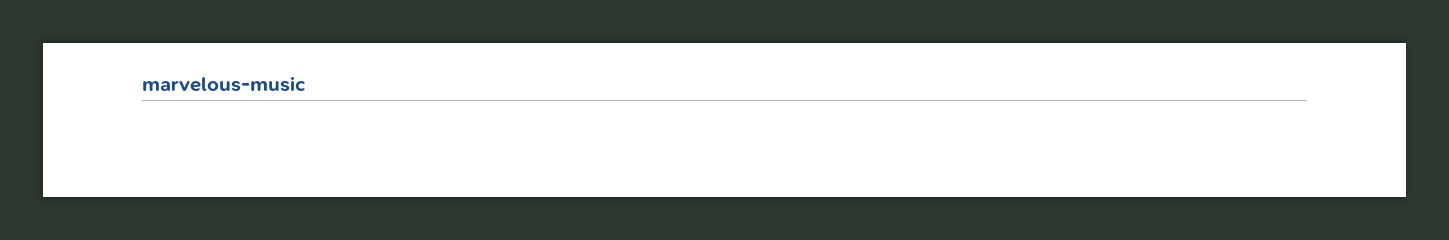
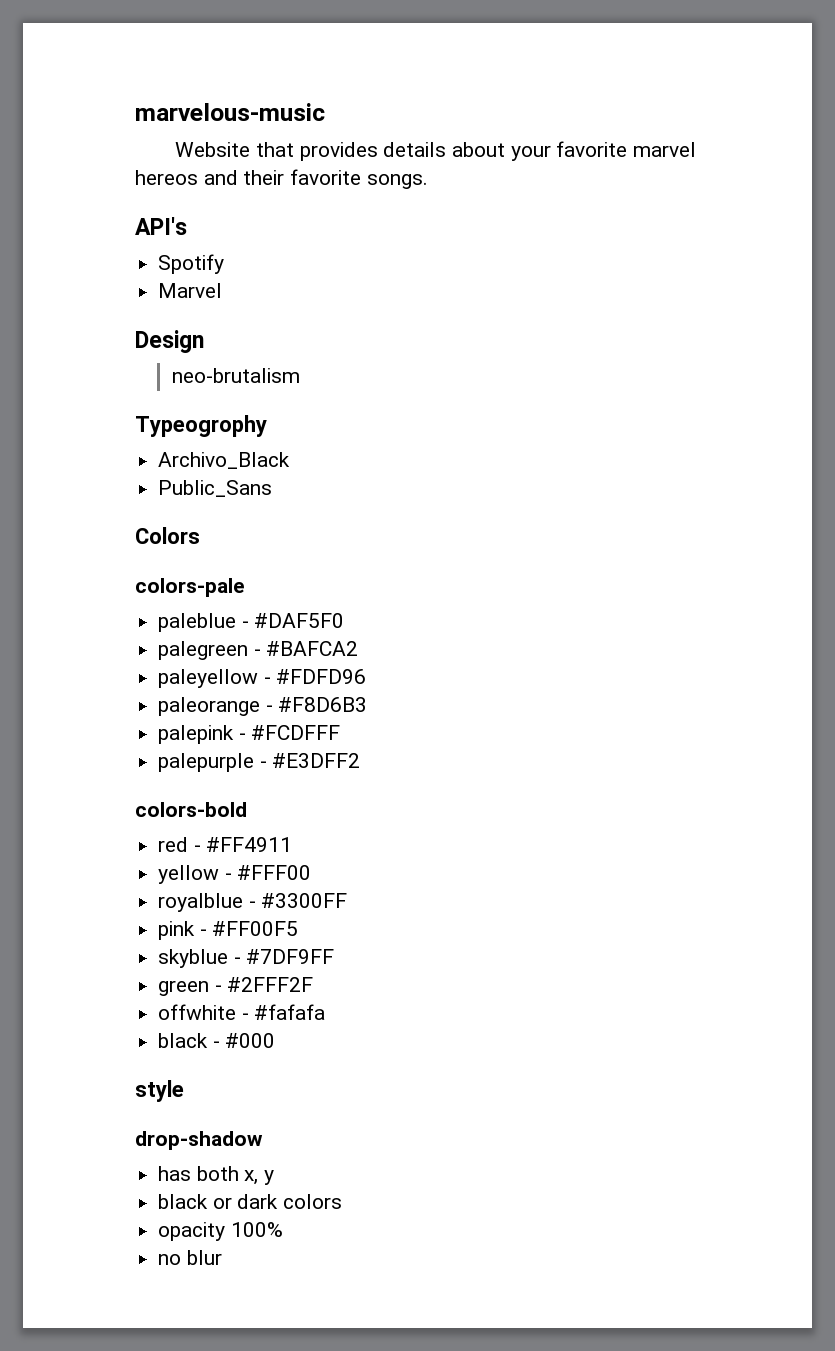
(306, 84) none -> [175,141,697,161] [135,169,428,189] [135,217,187,235] [158,254,225,274] [158,283,223,298] [135,330,204,353] [171,368,300,383] [135,415,267,437] [158,452,291,469] [158,480,273,497] [135,527,200,544] [135,578,244,597] [158,613,345,632] [158,641,359,660] [158,669,367,688] [158,697,368,716] [158,725,341,744] [158,753,361,772] [135,802,247,817] [158,837,293,852] [158,865,312,884] [158,893,348,912] [158,921,299,940] [158,949,335,968] [158,977,314,996] [158,1004,326,1020] [158,1033,276,1048] [135,1080,184,1102] [135,1131,263,1150] [158,1166,275,1185] [158,1194,343,1209] [158,1222,283,1241] [158,1250,222,1265] // Website that provides details about your favorite marvel hereos and their favorite songs. // API's // Spotify // Marvel // Design // neo-brutalism // Typeogrophy // Archivo_Black // Public_Sans // Colors // colors-pale // paleblue - #DAF5F0 // palegreen - #BAFCA2 // paleyellow - #FDFD96 // paleorange - #F8D6B3 // palepink - #FCDFFF // palepurple - #E3DFF2 // colors-bold // red - #FF4911 // yellow - #FFF00 // royalblue - #3300FF // pink - #FF00F5 // skyblue - #7DF9FF // green - #2FFF2F // offwhite - #fafafa // black - #000 // style // drop-shadow // has both x, y // black or dark colors // opacity 100% // no blur

